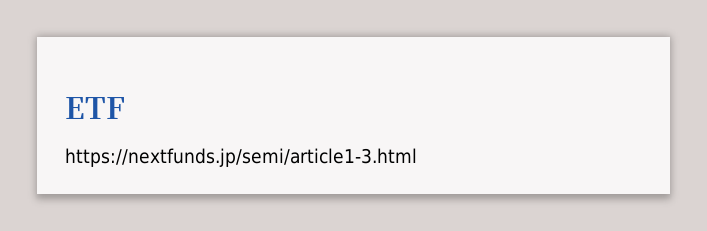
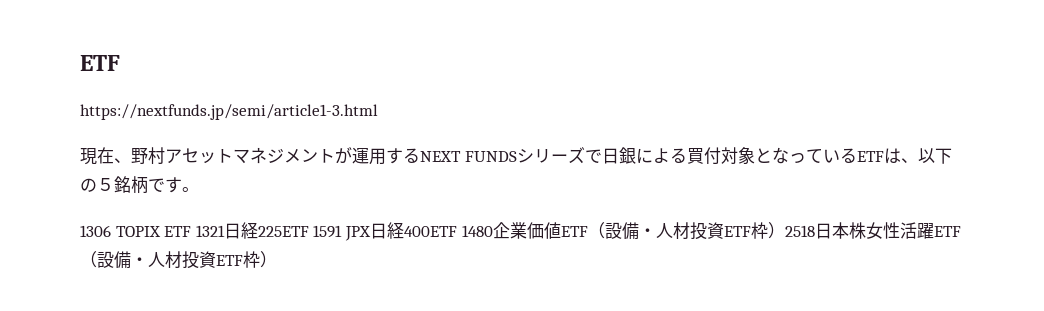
(417, 157) none -> [80,147,952,165] [80,176,199,194] [80,222,961,241] [80,251,277,269] // 現在、野村アセットマネジメントが運用するNEXT FUNDSシリーズで日銀による買付対象となっているETFは、以下の５銘柄です。 // 1306 TOPIX ETF 1321日経225ETF 1591 JPX日経400ETF 1480企業価値ETF（設備・人材投資ETF枠）2518日本株女性活躍ETF（設備・人材投資ETF枠）

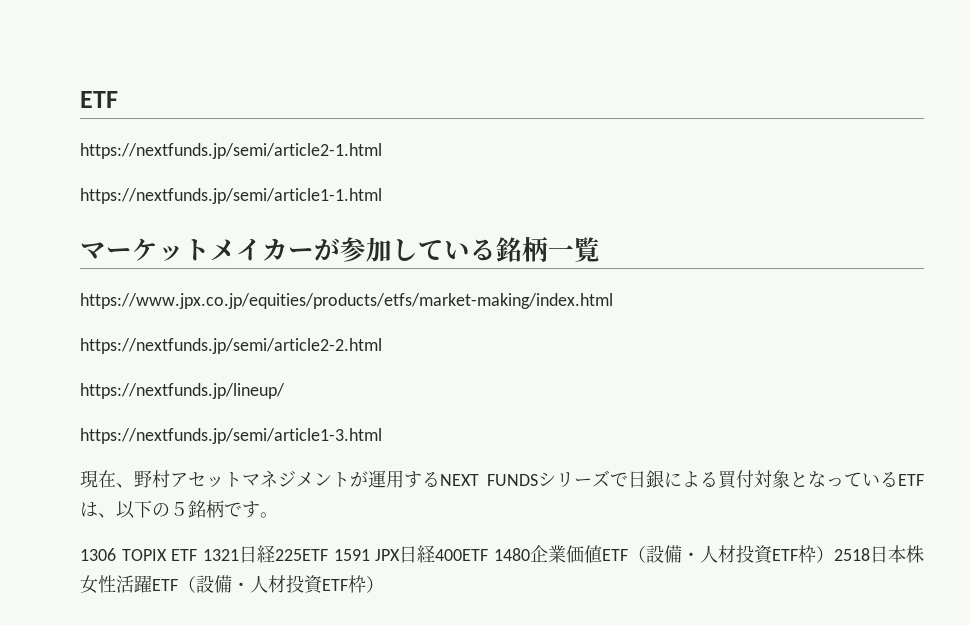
[80,55,120,71] ETF -> [80,91,118,108] [80,143,382,159] [80,188,382,204] [80,236,600,262] [80,293,613,309] [80,338,382,354] [80,383,285,399] ETF // https://nextfunds.jp/semi/article2-1.html // https://nextfunds.jp/semi/article1-1.html // マーケットメイカーが参加している銘柄一覧 // https://www.jpx.co.jp/equities/products/etfs/market-making/index.html // https://nextfunds.jp/semi/article2-2.html // https://nextfunds.jp/lineup/

